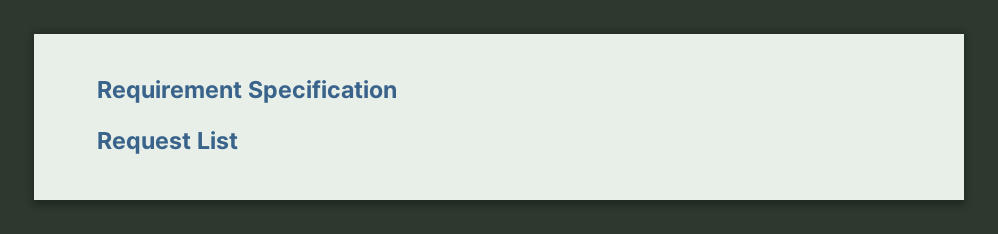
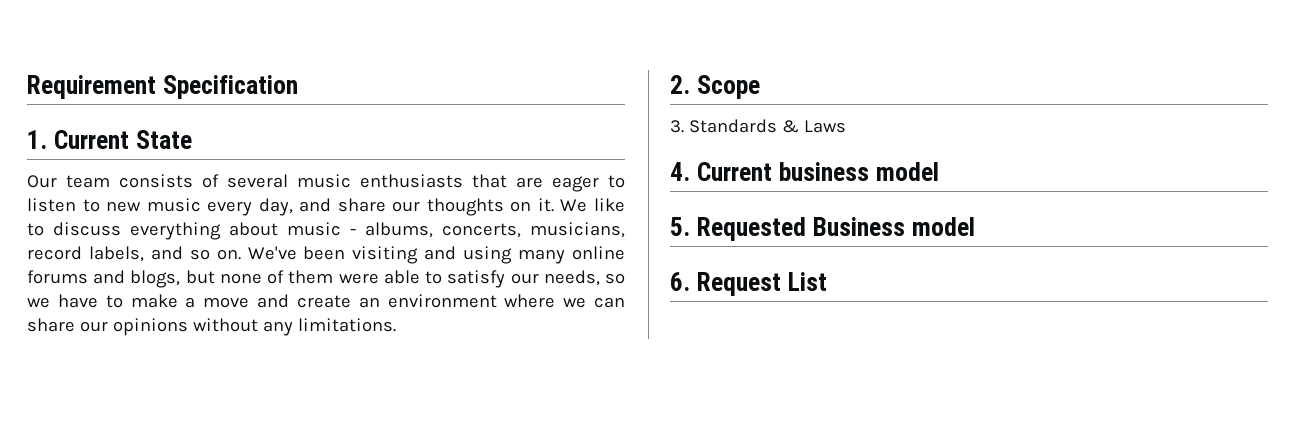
(398, 91) none -> [27,130,192,149] [27,174,625,192] [27,198,626,216] [27,222,625,240] [27,246,626,264] [27,270,626,288] [27,294,625,308] [27,318,396,336] [670,75,760,99] [670,119,846,133] [670,162,939,181] [670,217,975,241] [670,272,690,291] 1. Current State // Our team consists of several music enthusiasts that are eager to listen to new music every day, and share our thoughts on it. We like to discuss everything about music - albums, concerts, musicians, record labels, and so on. We've been visiting and using many online forums and blogs, but none of them were able to satisfy our needs, so we have to make a move and create an environment where we can share our opinions without any limitations. // 2. Scope // 3. Standards & Laws // 4. Current business model // 5. Requested Business model // 6.

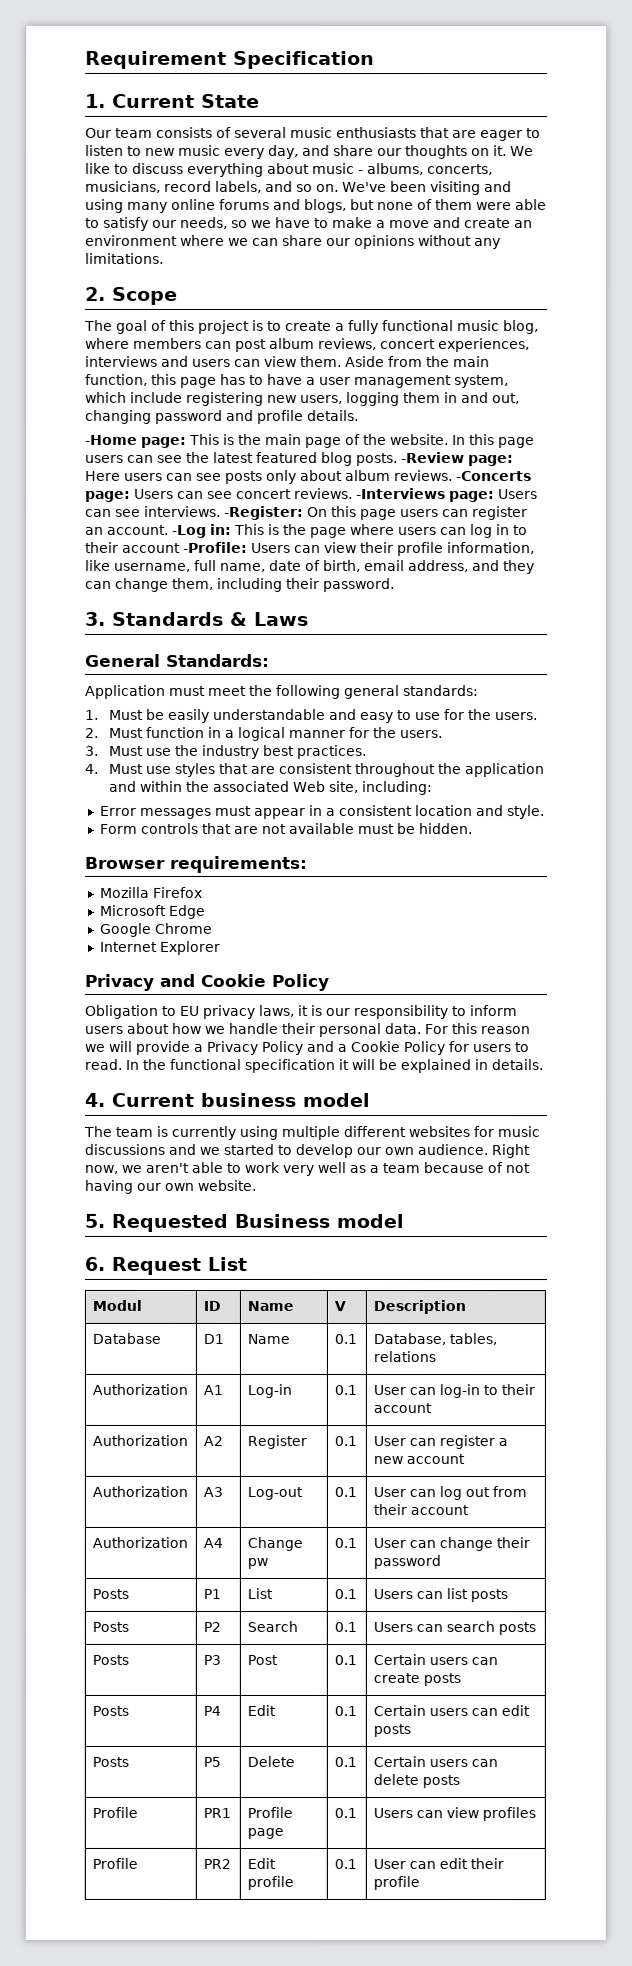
[670,119,846,133] [670,162,939,181] 3. Standards & Laws // 4. Current business model -> [84,319,539,335] [85,337,530,353] [85,355,490,368] [85,373,509,389] [85,391,520,407] [85,409,359,424] [85,433,535,449] [85,451,514,467] [85,469,532,484] [85,487,538,503] [85,505,528,521] [85,523,528,539] [85,541,535,557] [85,559,535,575] [85,577,395,593] [85,611,309,626] [85,653,270,667] [85,684,479,700] [85,708,538,724] [85,726,443,741] [85,744,367,760] [85,762,545,778] [108,780,433,796] [99,804,545,820] [99,822,473,835] [85,855,308,873] [99,886,203,898] [99,904,206,919] [99,922,213,937] [99,940,221,955] [84,973,330,992] [84,1004,517,1020] [84,1022,530,1038] [84,1040,529,1056] [84,1058,543,1074] [84,1092,370,1108] [83,1125,540,1141] [84,1143,530,1159] [84,1161,530,1176] [84,1179,256,1194] The goal of this project is to create a fully functional music blog, where members can post album reviews, concert experiences, interviews and users can view them. Aside from the main function, this page has to have a user management system, which include registering new users, logging them in and out, changing password and profile details. // -Home page: This is the main page of the website. In this page users can see the latest featured blog posts. -Review page: Here users can see posts only about album reviews. -Concerts page: Users can see concert reviews. -Interviews page: Users can see interviews. -Register: On this page users can register an account. -Log in: This is the page where users can log in to their account -Profile: Users can view their profile information, like username, full name, date of birth, email address, and they can change them, including their password. // 3. Standards & Laws // General Standards: // Application must meet the following general standards: // 1. Must be easily understandable and easy to use for the users. // 2. Must function in a logical manner for the users. // 3. Must use the industry best practices. // 4. Must use styles that are consistent throughout the application and within the associated Web site, including: // Error messages must appear in a consistent location and style. // Form controls that are not available must be hidden. // Browser requirements: // Mozilla Firefox // Microsoft Edge // Google Chrome // Internet Explorer // Privacy and Cookie Policy // Obligation to EU privacy laws, it is our responsibility to inform users about how we handle their personal data. For this reason we will provide a Privacy Policy and a Cookie Policy for users to read. In the functional specification it will be explained in details. // 4. Current business model // The team is currently using multiple different websites for music discussions and we started to develop our own audience. Right now, we aren't able to work very well as a team because of not having our own website.
(827, 281) none -> [91,1299,142,1311] [202,1300,221,1311] [246,1300,294,1311] [333,1301,346,1312] [372,1300,466,1315] [91,1332,161,1344] [202,1333,224,1344] [246,1333,290,1344] [333,1334,357,1345] [372,1333,497,1346] [372,1351,436,1363] [91,1383,188,1395] [202,1384,223,1395] [246,1383,292,1398] [333,1385,357,1396] [372,1384,535,1399] [372,1403,432,1414] [91,1434,188,1446] [202,1435,223,1446] [246,1434,307,1449] [333,1436,357,1447] [372,1435,508,1450] [372,1454,465,1465] [91,1485,188,1497] [202,1486,223,1497] [246,1486,303,1500] [333,1487,357,1498] [372,1486,527,1501] [372,1504,469,1516] [91,1536,188,1548] [202,1537,223,1548] [246,1536,303,1551] [246,1557,268,1569] [333,1538,357,1549] [372,1537,530,1552] [372,1555,441,1570] [91,1588,129,1599] [202,1588,221,1599] [246,1587,273,1599] [333,1589,357,1600] [372,1588,508,1603] [91,1621,129,1632] [202,1621,221,1632] [246,1620,298,1632] [333,1622,357,1633] [372,1621,536,1636] [91,1654,129,1665] [202,1654,221,1665] [246,1654,278,1665] [333,1655,357,1666] [372,1654,498,1666] [372,1673,461,1687] [91,1705,129,1716] [202,1705,221,1716] [246,1704,276,1716] [333,1706,357,1717] [372,1705,530,1717] [372,1724,411,1738] [91,1756,129,1767] [202,1756,221,1767] [246,1755,295,1767] [333,1757,357,1768] [372,1756,498,1768] [372,1774,460,1789] [91,1806,138,1818] [202,1807,231,1818] [246,1806,293,1818] [246,1827,284,1839] [333,1808,357,1819] [372,1807,536,1822] [91,1857,138,1869] [202,1858,231,1869] [246,1857,276,1869] [246,1875,294,1890] [333,1859,357,1870] [372,1858,504,1870] [372,1876,420,1891] // Modul | ID | Name | V | Description // Database | D1 | Name | 0.1 | Database, tables, relations // Authorization | A1 | Log-in | 0.1 | User can log-in to their account // Authorization | A2 | Register | 0.1 | User can register a new account // Authorization | A3 | Log-out | 0.1 | User can log out from their account // Authorization | A4 | Change pw | 0.1 | User can change their password // Posts | P1 | List | 0.1 | Users can list posts // Posts | P2 | Search | 0.1 | Users can search posts // Posts | P3 | Post | 0.1 | Certain users can create posts // Posts | P4 | Edit | 0.1 | Certain users can edit posts // Posts | P5 | Delete | 0.1 | Certain users can delete posts // Profile | PR1 | Profile page | 0.1 | Users can view profiles // Profile | PR2 | Edit profile | 0.1 | User can edit their profile

